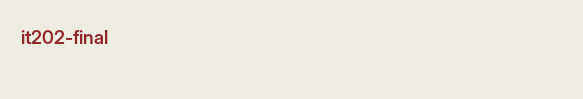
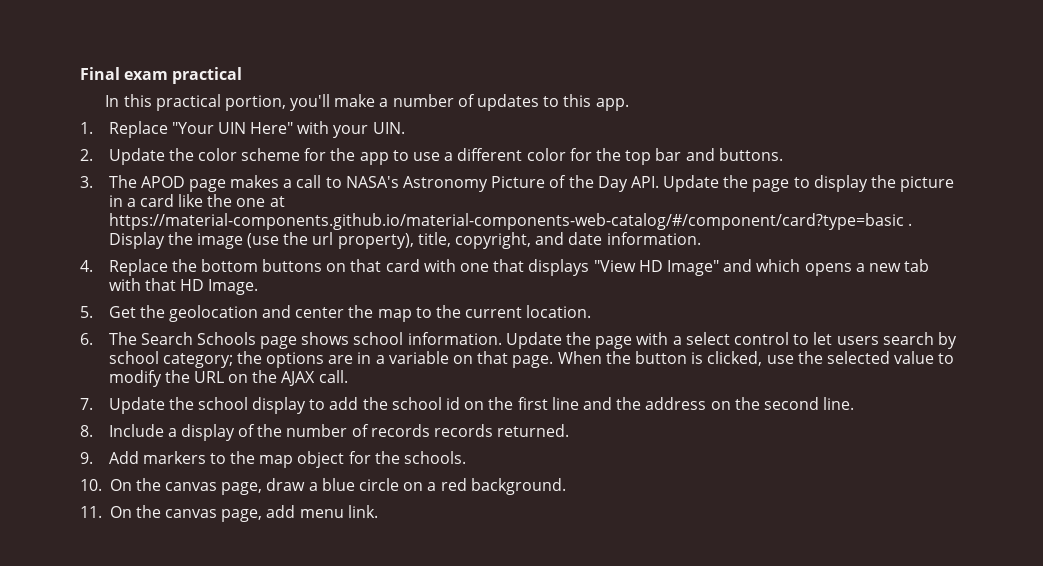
[21,30,108,44] it202-final -> [80,67,243,84] [105,94,629,111] [80,121,405,138] [80,148,783,165] [80,175,955,192] [108,194,285,207] [108,213,912,230] [108,232,701,249] [80,259,930,276] [108,278,259,295] [80,305,592,322] [80,332,957,349] [108,351,955,368] [108,370,348,387] [80,397,855,414] [80,424,570,441] [80,451,467,468] [80,478,566,495] [80,505,378,522] Final exam practical // In this practical portion, you'll make a number of updates to this app. // 1. Replace "Your UIN Here" with your UIN. // 2. Update the color scheme for the app to use a different color for the top bar and buttons. // 3. The APOD page makes a call to NASA's Astronomy Picture of the Day API. Update the page to display the picture in a card like the one at https://material-components.github.io/material-components-web-catalog/#/component/card?type=basic . Display the image (use the url property), title, copyright, and date information. // 4. Replace the bottom buttons on that card with one that displays "View HD Image" and which opens a new tab with that HD Image. // 5. Get the geolocation and center the map to the current location. // 6. The Search Schools page shows school information. Update the page with a select control to let users search by school category; the options are in a variable on that page. When the button is clicked, use the selected value to modify the URL on the AJAX call. // 7. Update the school display to add the school id on the first line and the address on the second line. // 8. Include a display of the number of records records returned. // 9. Add markers to the map object for the schools. // 10. On the canvas page, draw a blue circle on a red background. // 11. On the canvas page, add menu link.

